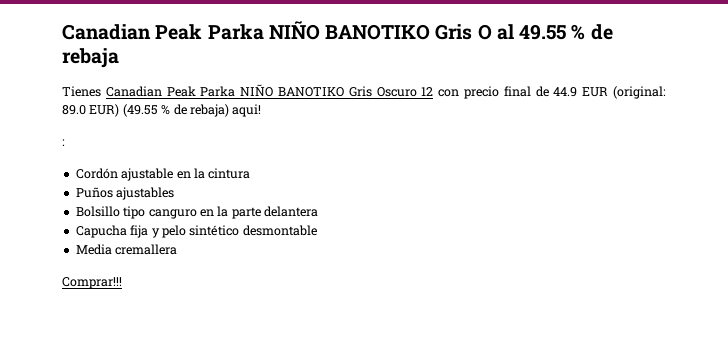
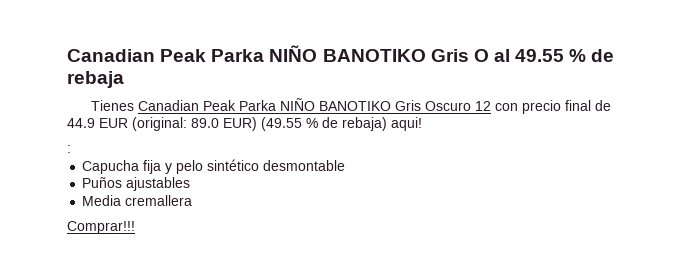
[75,168,251,181] [75,187,175,200] [75,206,318,219] // Cordón ajustable en la cintura // Puños ajustables // Bolsillo tipo canguro en la parte delantera -> (71, 149) none
(317, 230) none -> [82,177,191,191] // Puños ajustables

